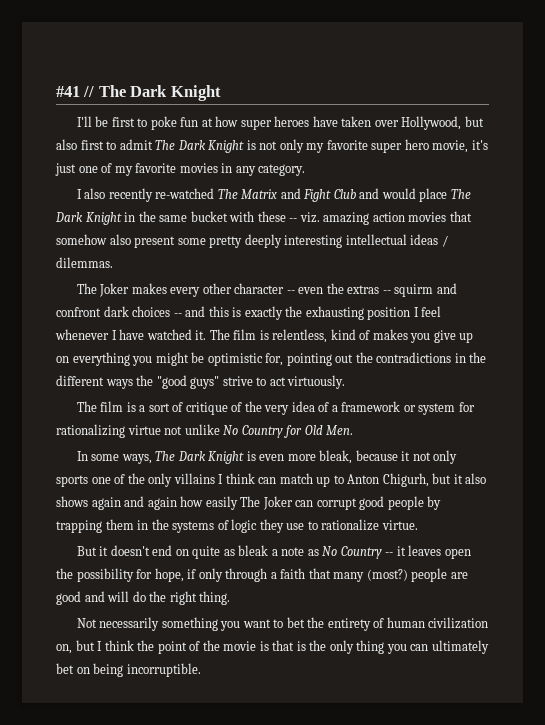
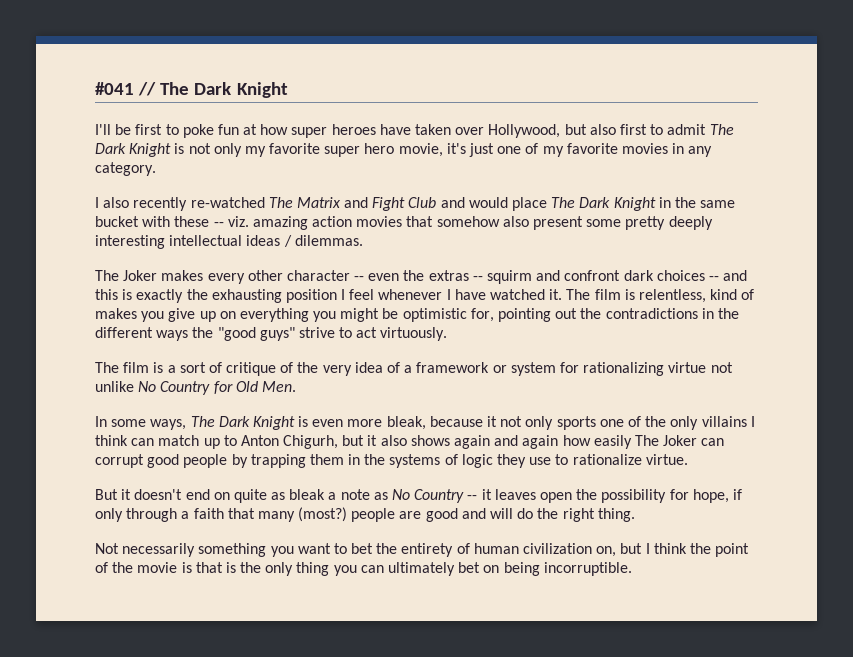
[56,86,80,97] #41 -> [95,82,134,95] #041

